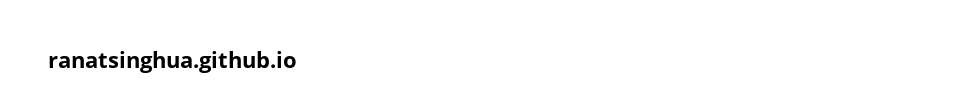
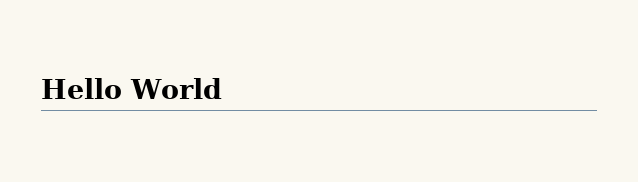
[48,51,297,73] ranatsinghua.github.io -> [41,78,222,99] Hello World

